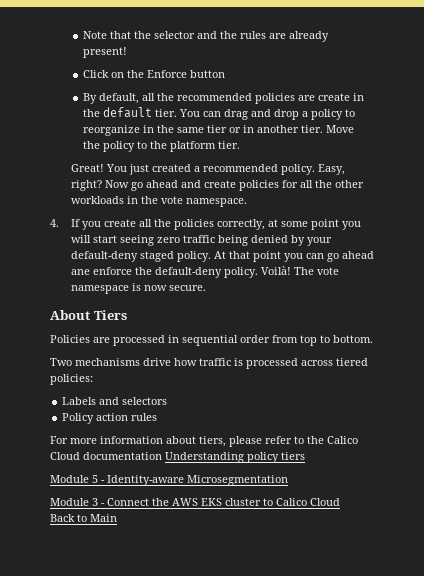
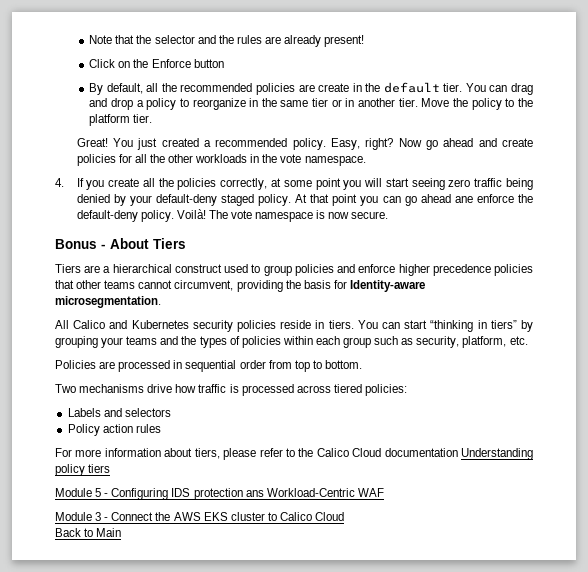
(206, 288) none -> [55,239,106,249] Bonus -
(127, 315) none -> [55,264,533,276] [55,280,425,292] [55,296,161,308] [55,320,533,332] [55,336,528,348] // Tiers are a hierarchical construct used to group policies and enforce higher precedence policies that other teams cannot circumvent, providing the basis for Identity-aware microsegmentation. // All Calico and Kubernetes security policies reside in tiers. You can start “thinking in tiers” by grouping your teams and the types of policies within each group such as security, platform, etc.
[107,475,288,486] Identity-aware Microsegmentation -> [111,488,384,500] Configuring IDS protection ans Workload-Centric WAF

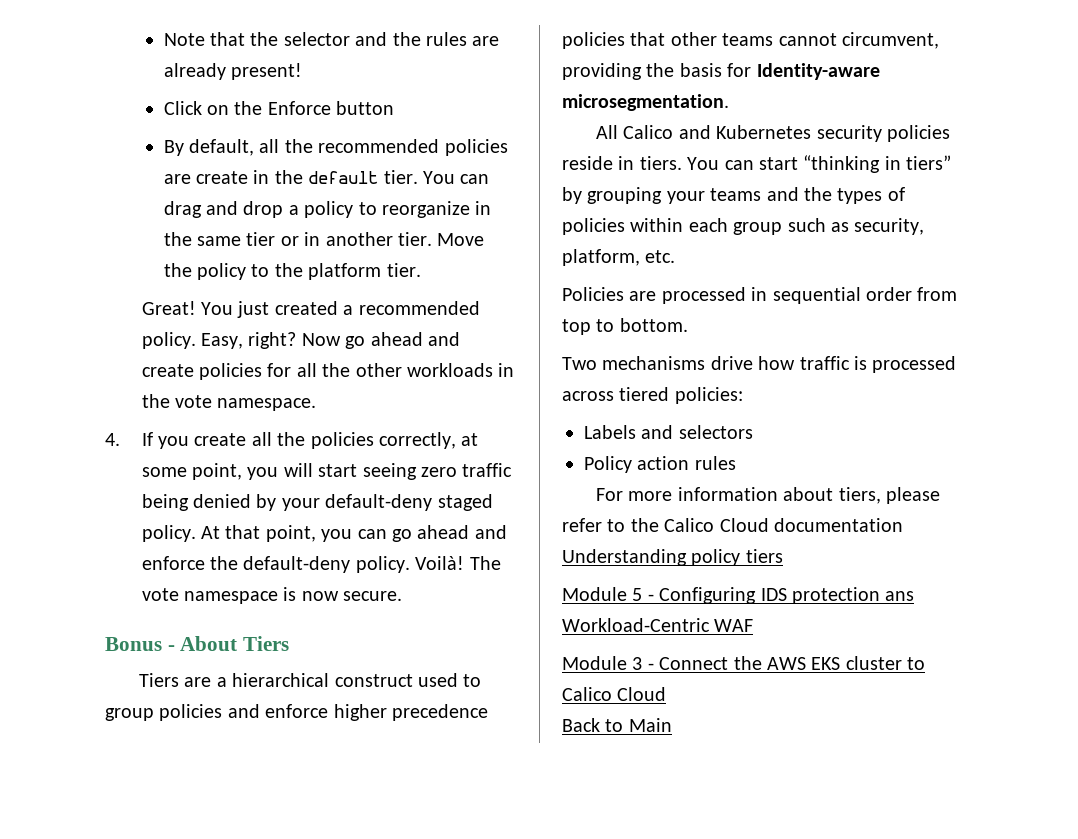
[315,178,341,190] point -> [191,463,242,480] point,
[332,194,358,206] point -> [265,525,316,542] point,
[454,196,473,203] ane -> [474,525,507,539] and

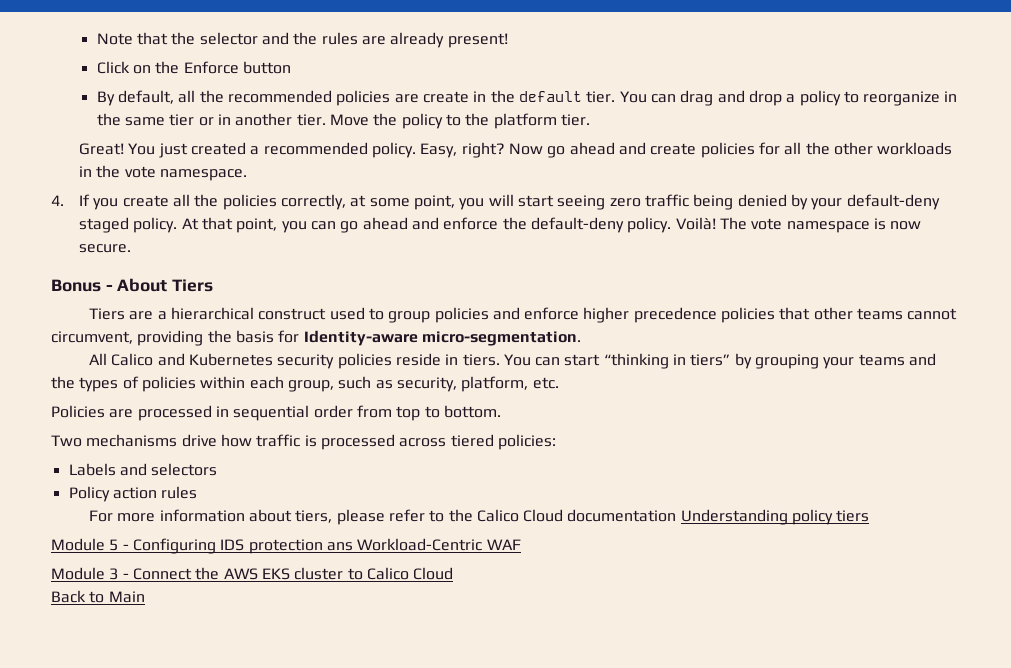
[562,94,729,111] microsegmentation. -> [421,331,581,346] micro-segmentation.
[733,222,783,235] group -> [287,380,334,392] group,

